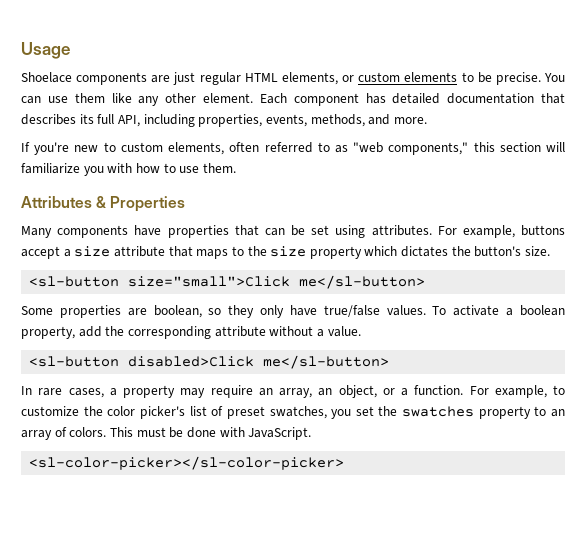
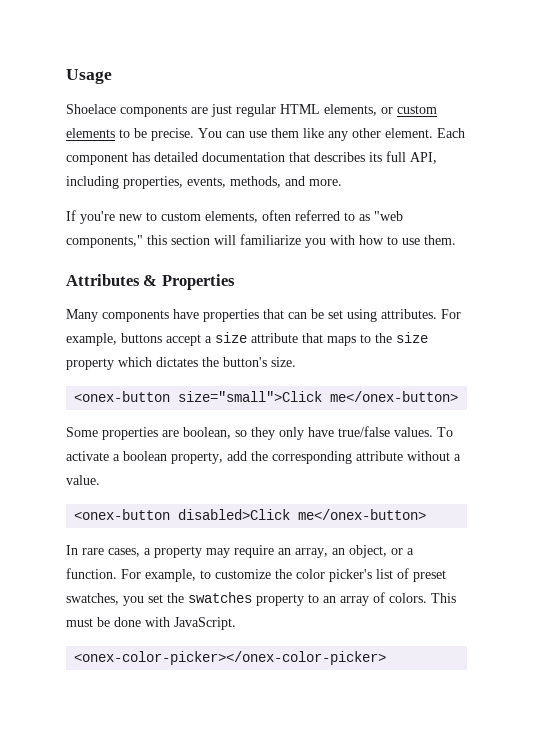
[29,275,426,289] <sl-button size="small">Click me</sl-button> -> [74,391,459,402] <onex-button size="small">Click me</onex-button>
[29,355,390,369] <sl-button disabled>Click me</sl-button> -> [74,509,427,520] <onex-button disabled>Click me</onex-button>
[29,456,345,470] <sl-color-picker></sl-color-picker> -> [74,651,387,665] <onex-color-picker></onex-color-picker>

